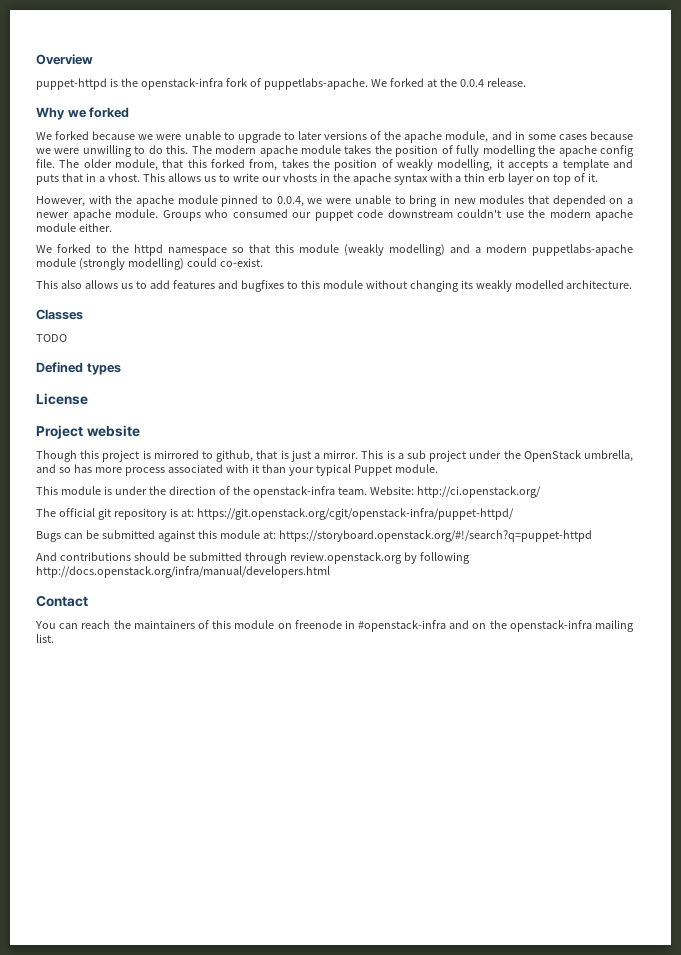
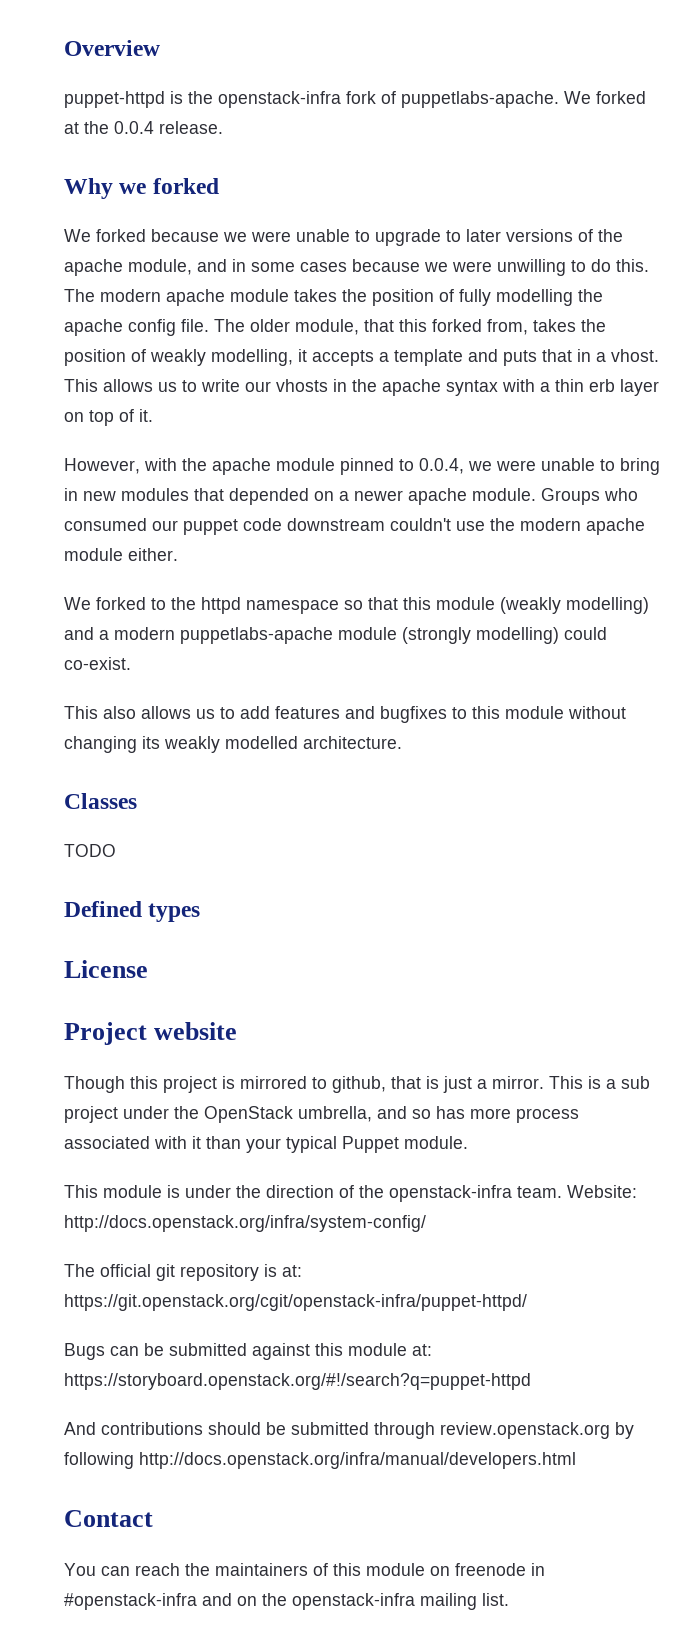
[416,486,541,498] http://ci.openstack.org/ -> [64,1215,426,1232] http://docs.openstack.org/infra/system-config/

